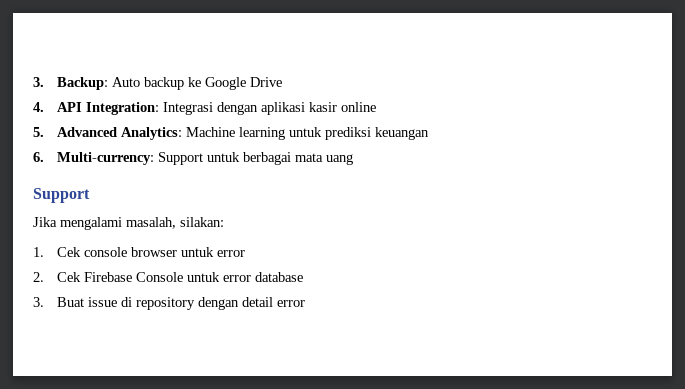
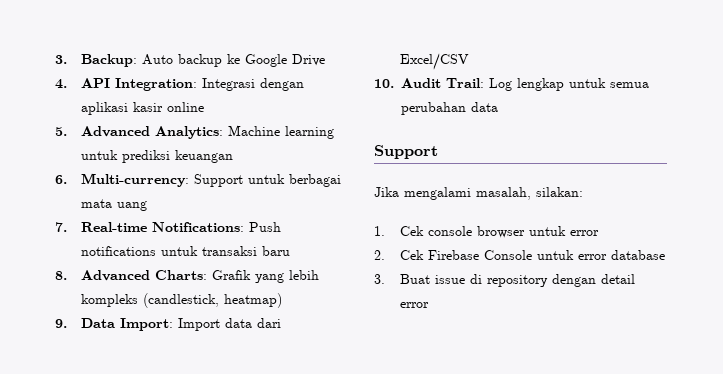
(354, 159) none -> [55,222,281,232] [80,246,290,256] [55,270,319,283] [80,293,282,308] [55,318,281,331] [399,53,469,70] [374,78,649,91] [401,102,498,115] // 7. Real-time Notifications: Push notifications untuk transaksi baru // 8. Advanced Charts: Grafik yang lebih kompleks (candlestick, heatmap) // 9. Data Import: Import data dari Excel/CSV // 10. Audit Trail: Log lengkap untuk semua perubahan data

